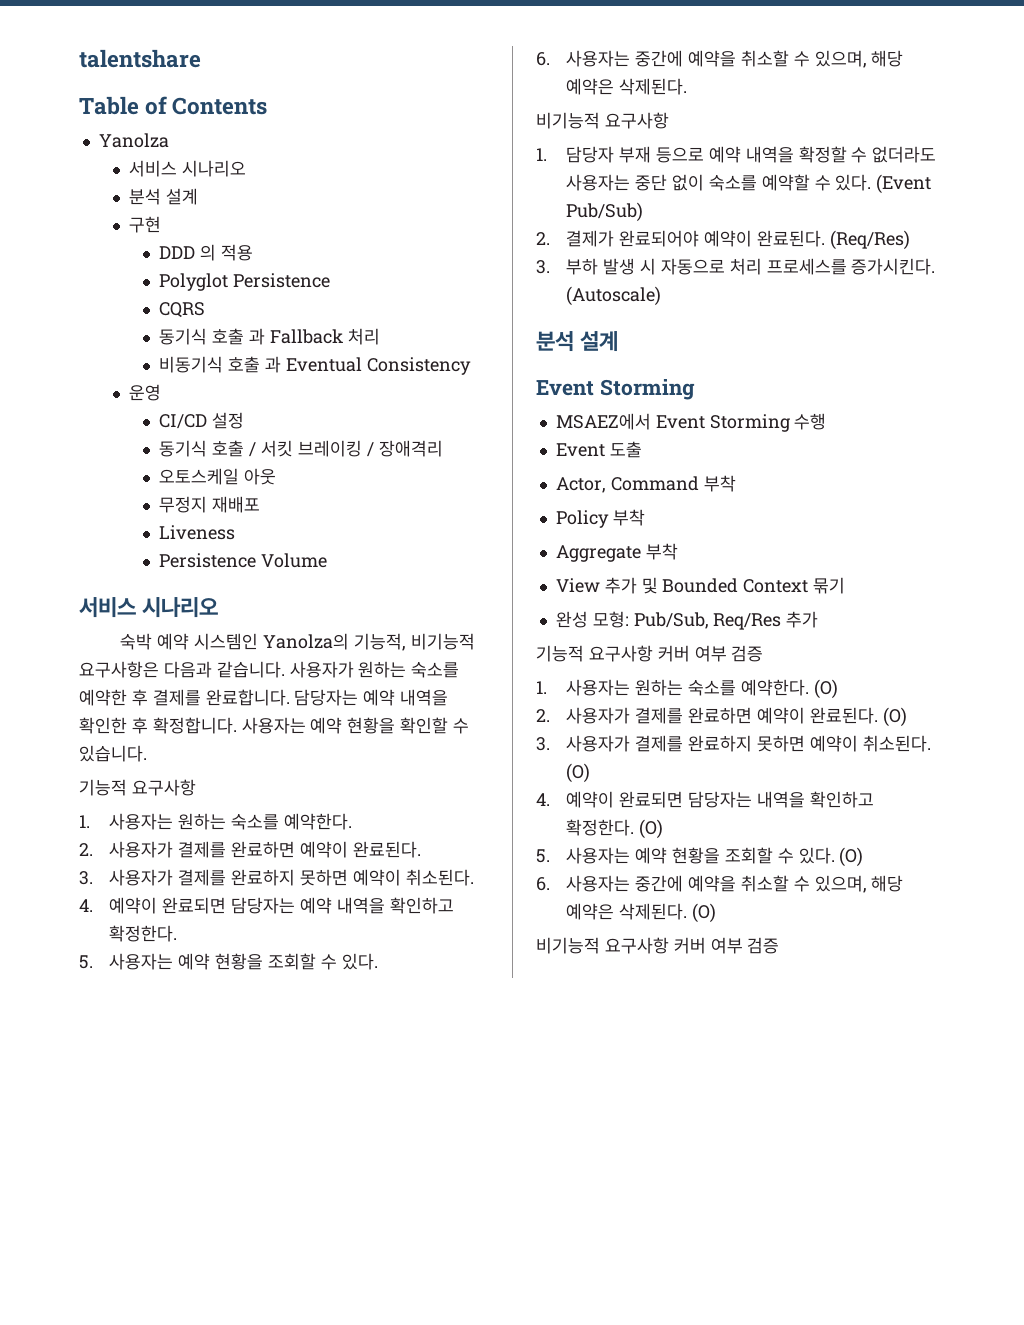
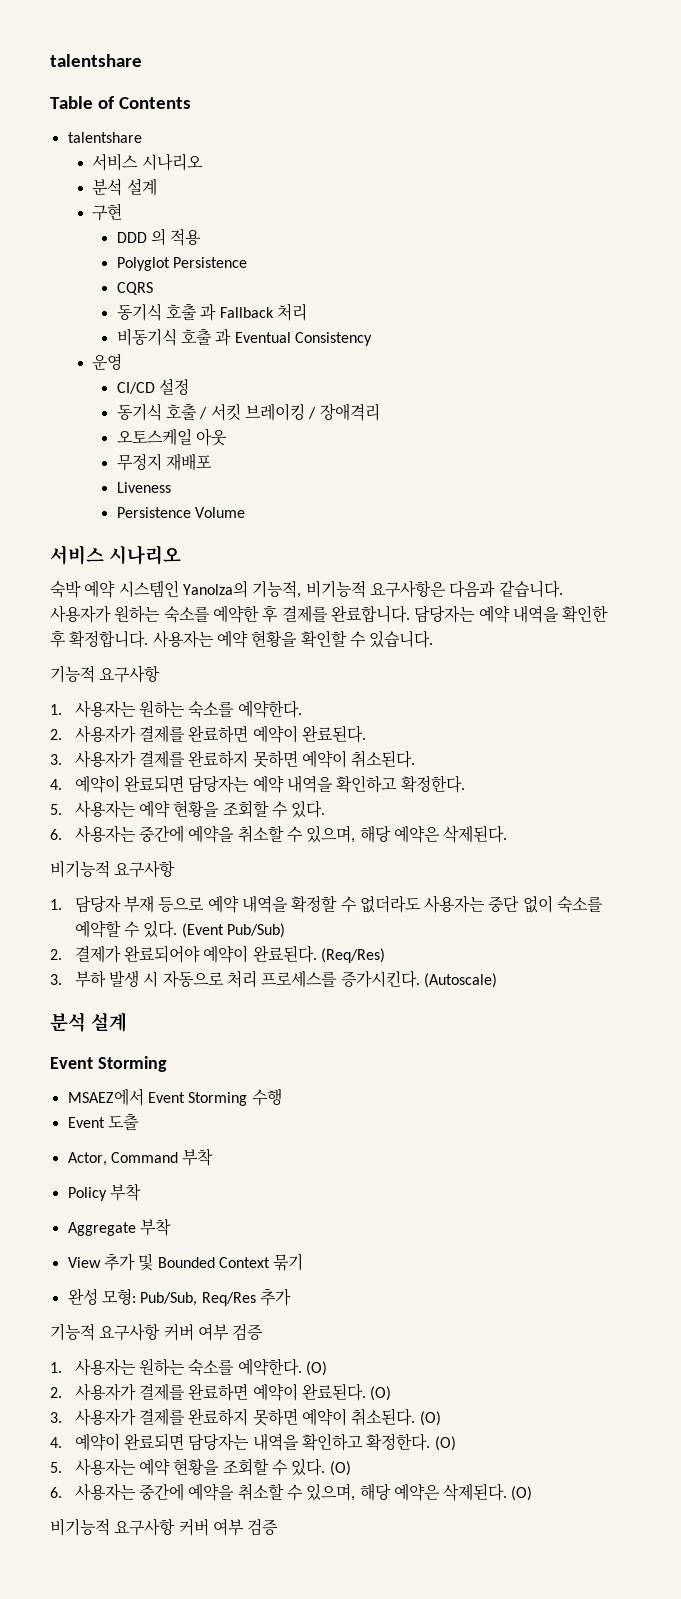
[98,133,169,148] Yanolza -> [67,132,142,143] talentshare

